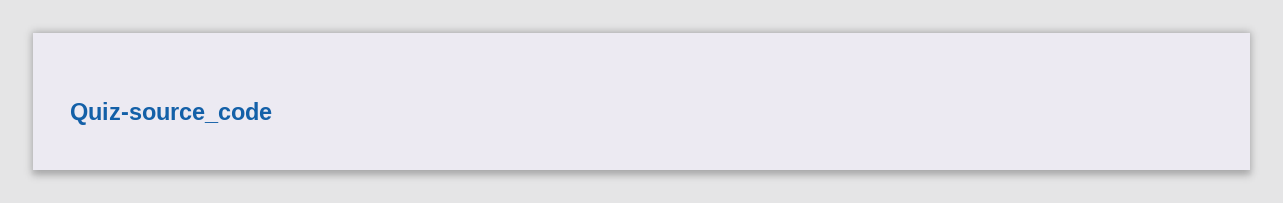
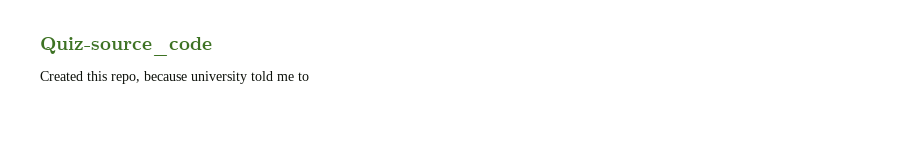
(272, 113) none -> [40,71,309,84] // Created this repo, because university told me to

